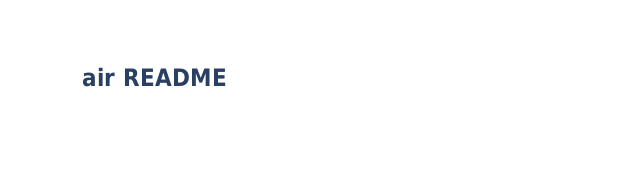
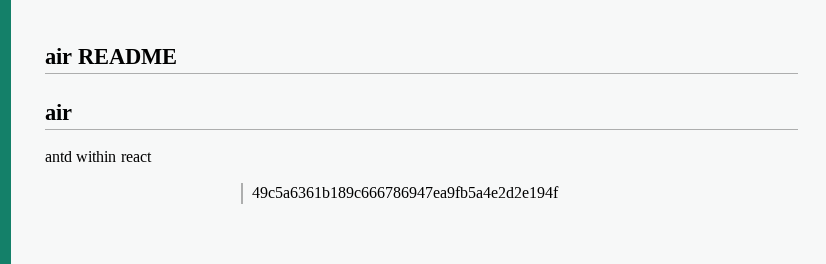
(227, 77) none -> [45,104,72,120] [45,151,152,162] [251,186,559,198] // air // antd within react // 49c5a6361b189c666786947ea9fb5a4e2d2e194f

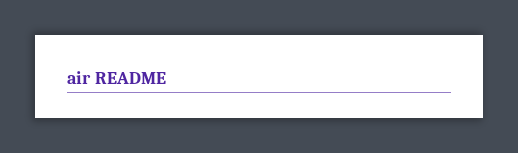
[45,104,72,120] [45,151,152,162] [251,186,559,198] // air // antd within react // 49c5a6361b189c666786947ea9fb5a4e2d2e194f -> (166, 78) none

